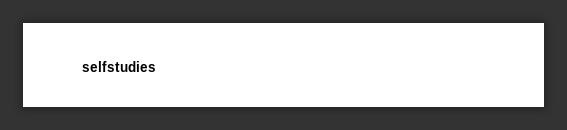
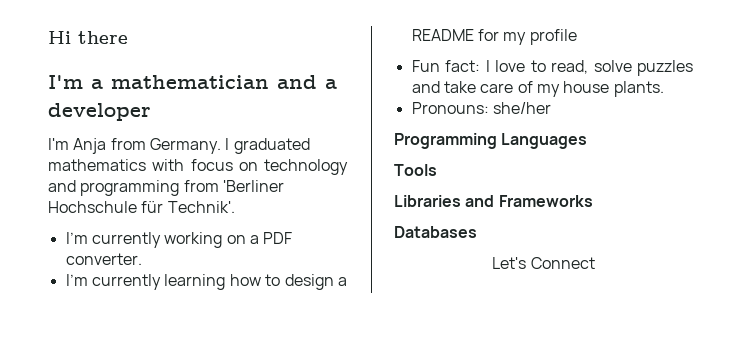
[82,61,156,72] selfstudies -> [48,31,128,44] [48,75,337,89] [48,103,151,121] [48,138,310,154] [48,159,348,175] [48,180,284,196] [48,201,235,213] [65,232,293,248] [65,253,142,265] [65,274,347,290] [411,29,577,45] [411,60,693,76] [411,81,664,97] [411,102,551,114] [394,133,588,149] [394,164,437,176] [394,195,593,207] [394,226,477,238] [492,257,595,269] Hi there // I'm a mathematician and a developer // I'm Anja from Germany. I graduated mathematics with focus on technology and programming from 'Berliner Hochschule für Technik'. // I’m currently working on a PDF converter. // I’m currently learning how to design a README for my profile // Fun fact: I love to read, solve puzzles and take care of my house plants. // Pronouns: she/her // Programming Languages // Tools // Libraries and Frameworks // Databases // Let's Connect

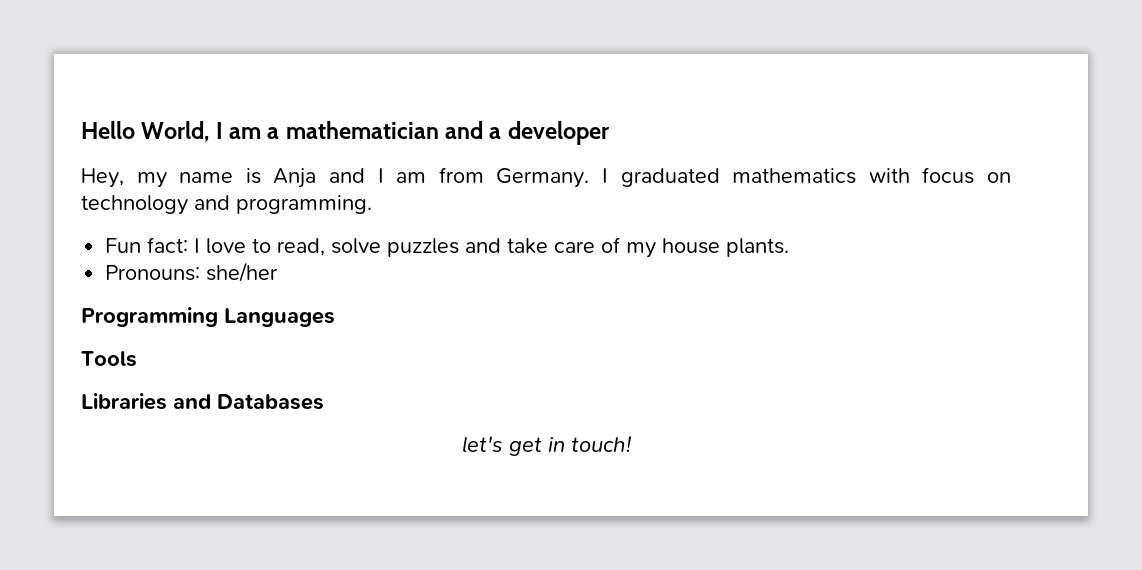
[48,31,128,44] [48,75,83,89] Hi there // I'm -> [81,121,262,142] Hello World, I am
[48,138,107,154] I'm Anja -> [81,168,427,188] Hey, my name is Anja and I am
[80,180,284,196] [48,201,235,213] [65,232,293,248] [65,253,142,265] [65,274,347,290] [411,29,577,45] programming from 'Berliner Hochschule für Technik'. // I’m currently working on a PDF converter. // I’m currently learning how to design a README for my profile -> [236,195,372,214] programming.
[498,195,593,207] Frameworks // -> (211, 401) none
[492,257,595,269] Let's Connect -> [461,436,632,456] let's get in touch!

